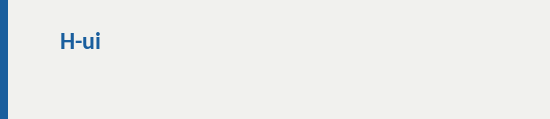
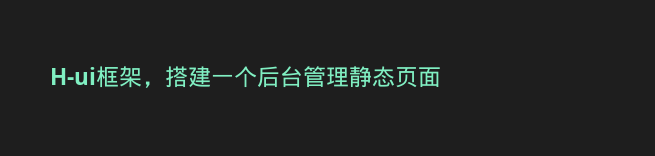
(101, 40) none -> [96,66,441,88] 框架，搭建一个后台管理静态页面

